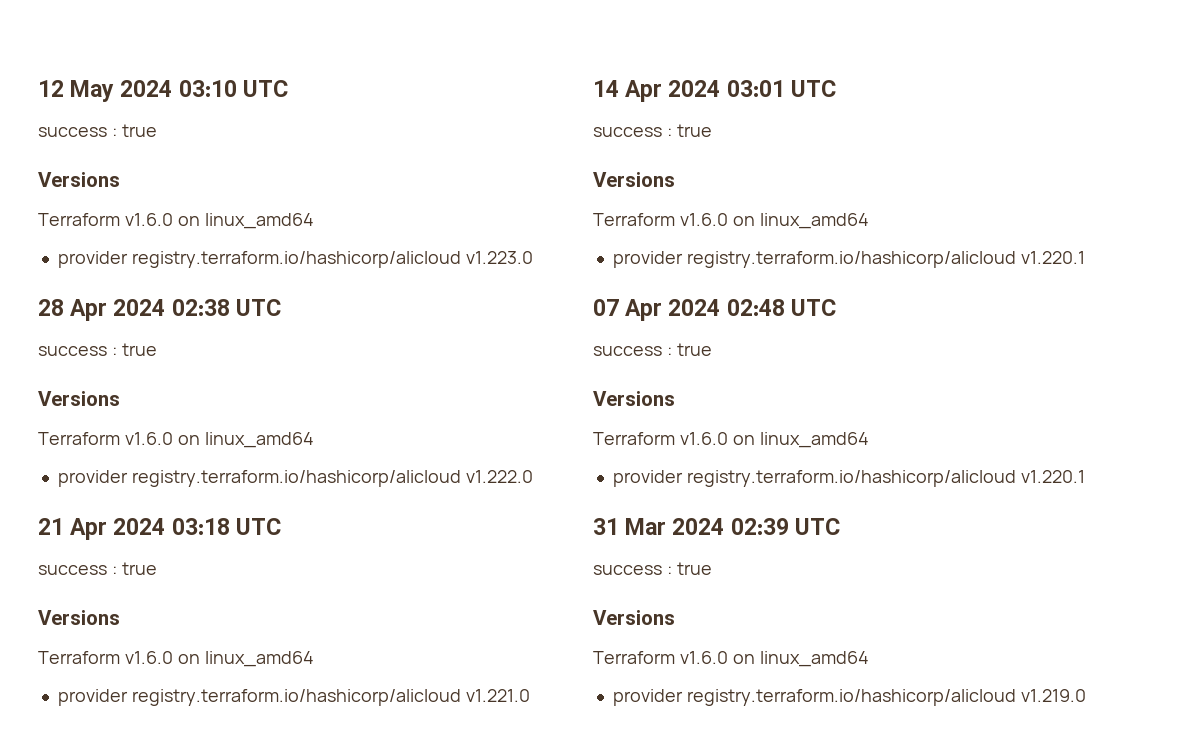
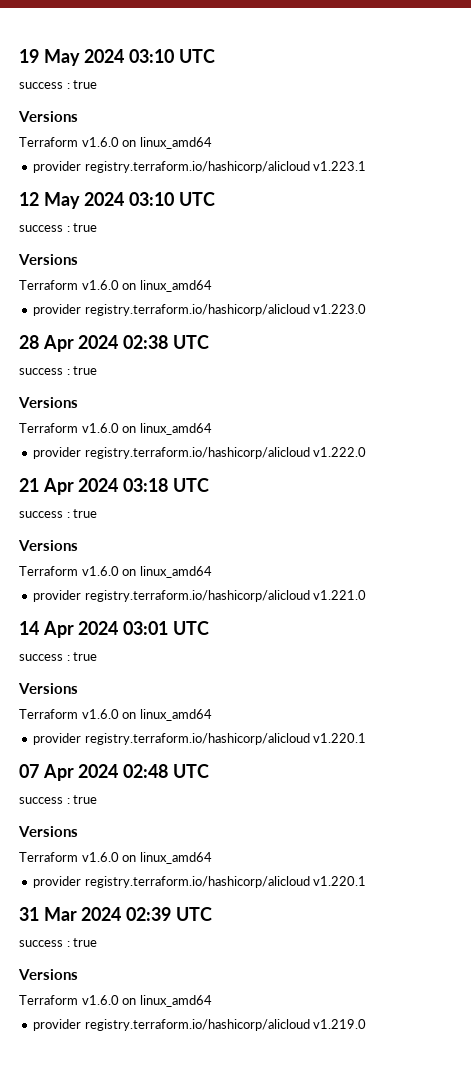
(38, 88) none -> [19,49,215,66] [19,80,98,89] [18,111,78,122] [19,137,212,149] [33,161,367,173] 19 May 2024 03:10 UTC // success : true // Versions // Terraform v1.6.0 on linux_amd64 // provider registry.terraform.io/hashicorp/alicloud v1.223.1 //

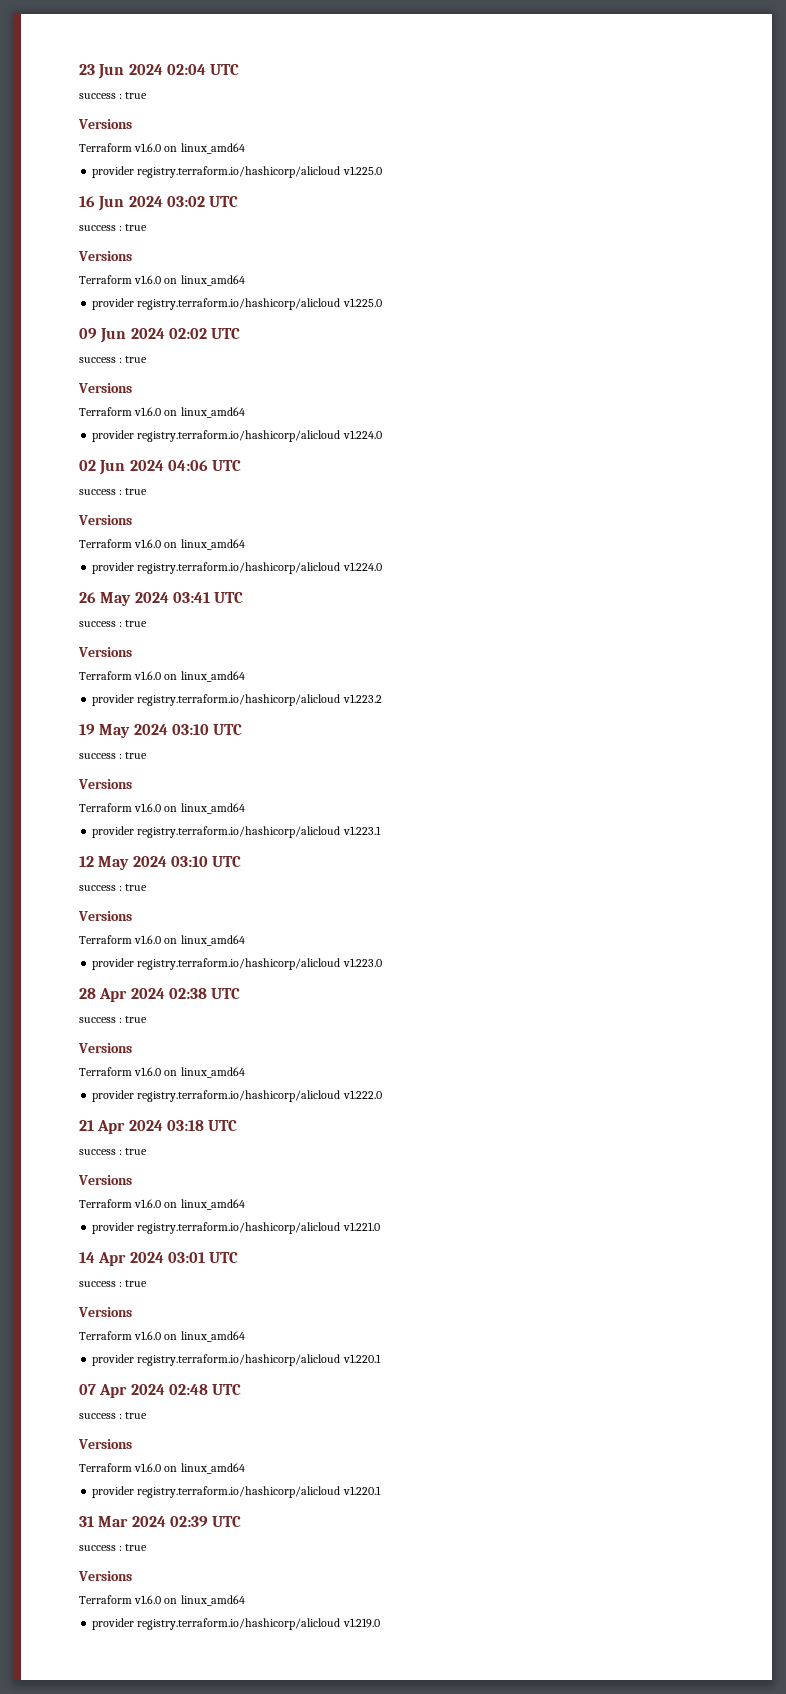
(19, 56) none -> [79,64,240,79] [79,92,148,99] [78,119,132,129] [79,143,245,154] [92,166,382,178] [79,196,239,211] [79,224,148,231] [78,251,132,261] [79,275,245,286] [92,298,382,310] [79,328,241,343] [79,356,148,363] [78,383,132,393] [79,407,245,418] [92,430,382,442] [79,460,242,475] [79,488,148,495] [78,515,132,525] [79,539,245,550] [92,562,382,574] [79,592,244,606] [79,620,148,627] [78,647,132,657] [79,671,245,682] [92,694,382,706] 23 Jun 2024 02:04 UTC // success : true // Versions // Terraform v1.6.0 on linux_amd64 // provider registry.terraform.io/hashicorp/alicloud v1.225.0 // 16 Jun 2024 03:02 UTC // success : true // Versions // Terraform v1.6.0 on linux_amd64 // provider registry.terraform.io/hashicorp/alicloud v1.225.0 // 09 Jun 2024 02:02 UTC // success : true // Versions // Terraform v1.6.0 on linux_amd64 // provider registry.terraform.io/hashicorp/alicloud v1.224.0 // 02 Jun 2024 04:06 UTC // success : true // Versions // Terraform v1.6.0 on linux_amd64 // provider registry.terraform.io/hashicorp/alicloud v1.224.0 // 26 May 2024 03:41 UTC // success : true // Versions // Terraform v1.6.0 on linux_amd64 // provider registry.terraform.io/hashicorp/alicloud v1.223.2 //

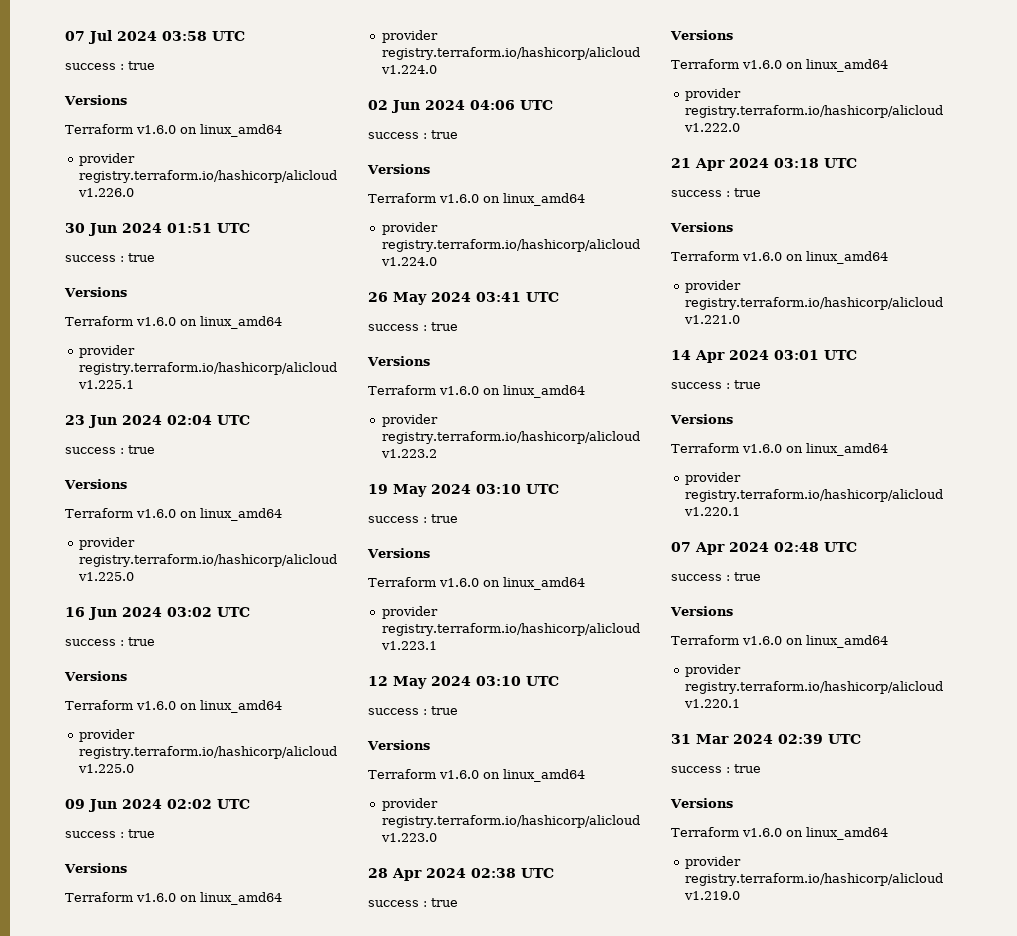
(79, 69) none -> [65,30,245,44] [65,61,155,70] [64,95,127,105] [65,124,282,137] [78,153,135,166] [78,170,337,183] [77,188,134,197] [65,223,250,236] [65,253,155,262] [64,287,127,297] [65,316,282,329] [78,345,135,358] [78,362,337,375] [77,380,134,389] 07 Jul 2024 03:58 UTC // success : true // Versions // Terraform v1.6.0 on linux_amd64 // provider registry.terraform.io/hashicorp/alicloud v1.226.0 // 30 Jun 2024 01:51 UTC // success : true // Versions // Terraform v1.6.0 on linux_amd64 // provider registry.terraform.io/hashicorp/alicloud v1.225.1 //

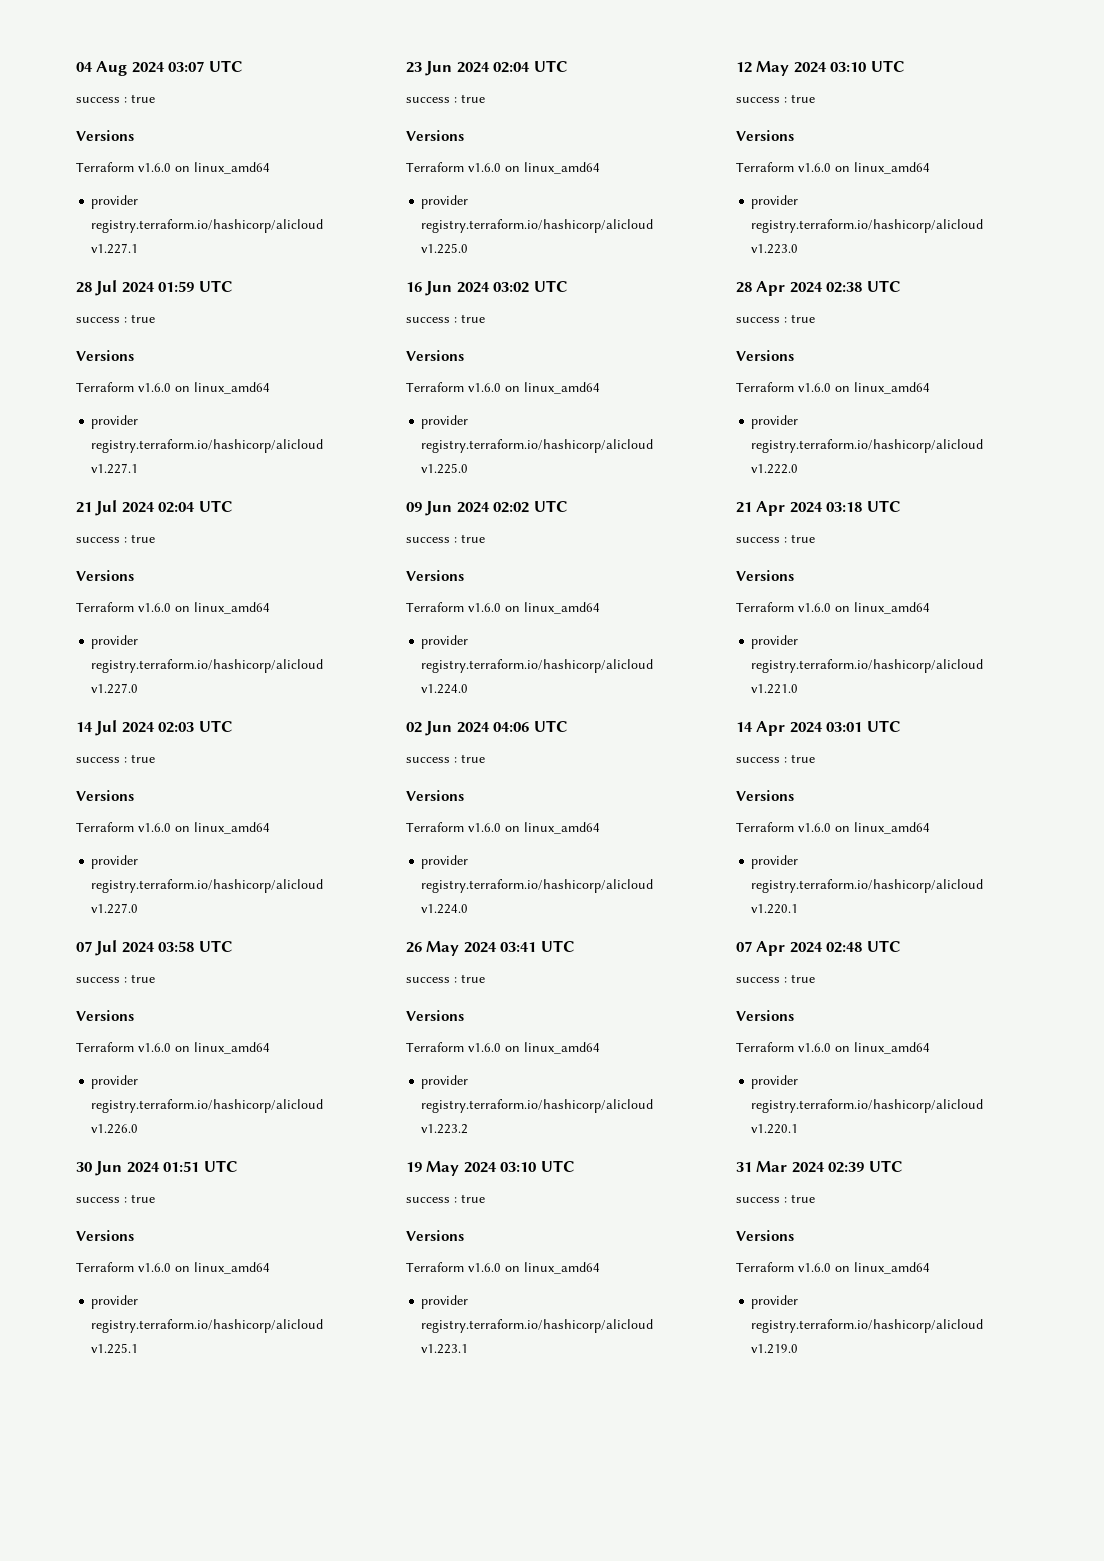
(65, 36) none -> [76,60,243,76] [76,94,155,103] [76,130,134,141] [76,162,270,174] [91,195,139,209] [91,219,324,233] [91,243,139,254] [76,280,233,296] [76,314,155,323] [76,350,134,361] [76,382,270,394] [91,415,139,429] [91,439,324,453] [91,463,139,474] [76,500,233,516] [76,534,155,543] [76,570,134,581] [76,602,270,614] [91,635,139,649] [91,659,324,673] [91,683,139,694] [76,720,233,736] [76,754,155,763] [76,790,134,801] [76,822,270,834] [91,855,139,869] [91,879,324,893] [91,903,139,914] 04 Aug 2024 03:07 UTC // success : true // Versions // Terraform v1.6.0 on linux_amd64 // provider registry.terraform.io/hashicorp/alicloud v1.227.1 // 28 Jul 2024 01:59 UTC // success : true // Versions // Terraform v1.6.0 on linux_amd64 // provider registry.terraform.io/hashicorp/alicloud v1.227.1 // 21 Jul 2024 02:04 UTC // success : true // Versions // Terraform v1.6.0 on linux_amd64 // provider registry.terraform.io/hashicorp/alicloud v1.227.0 // 14 Jul 2024 02:03 UTC // success : true // Versions // Terraform v1.6.0 on linux_amd64 // provider registry.terraform.io/hashicorp/alicloud v1.227.0 //

